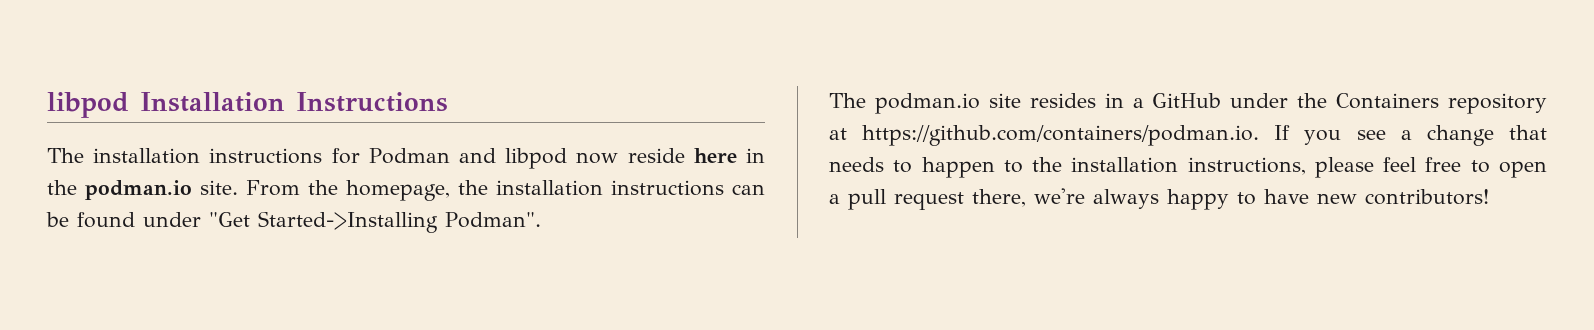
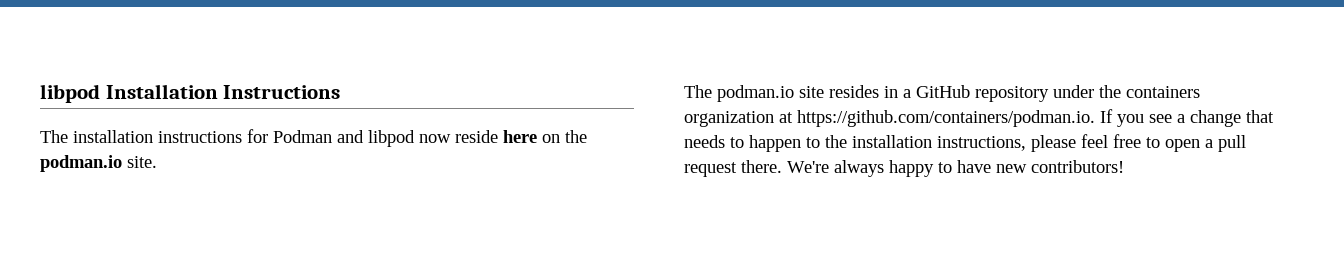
[746,148,766,163] in -> [542,134,560,143] on
[246,180,765,201] [46,211,541,233] From the homepage, the installation instructions can be found under "Get Started->Installing Podman". -> (157, 162) none
(1222, 100) none -> [975,86,1049,102] repository
[1336,93,1547,114] Containers repository -> [1126,86,1200,98] [684,111,774,127] containers organization
[972,188,1085,207] there, we're -> [741,160,829,173] there. We're

